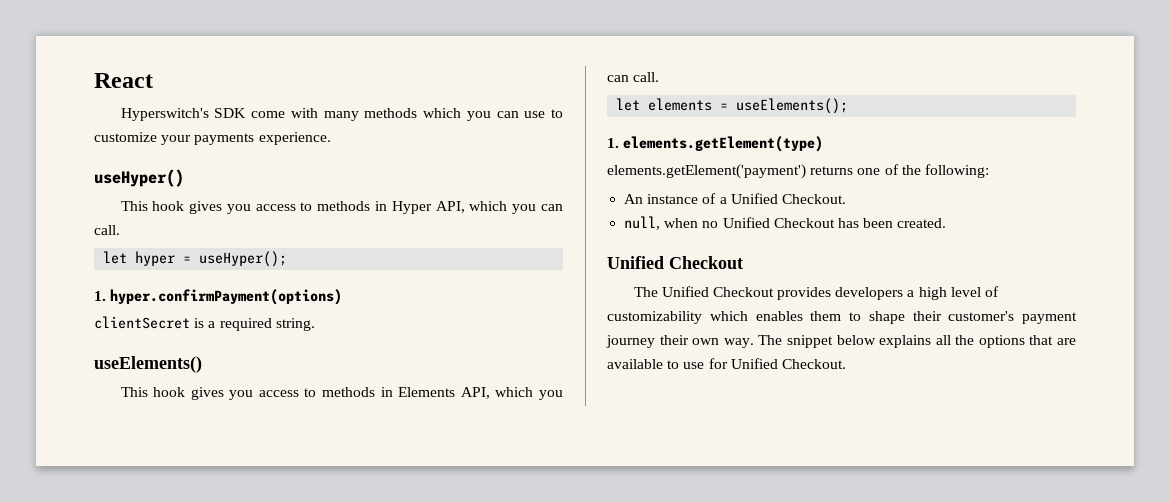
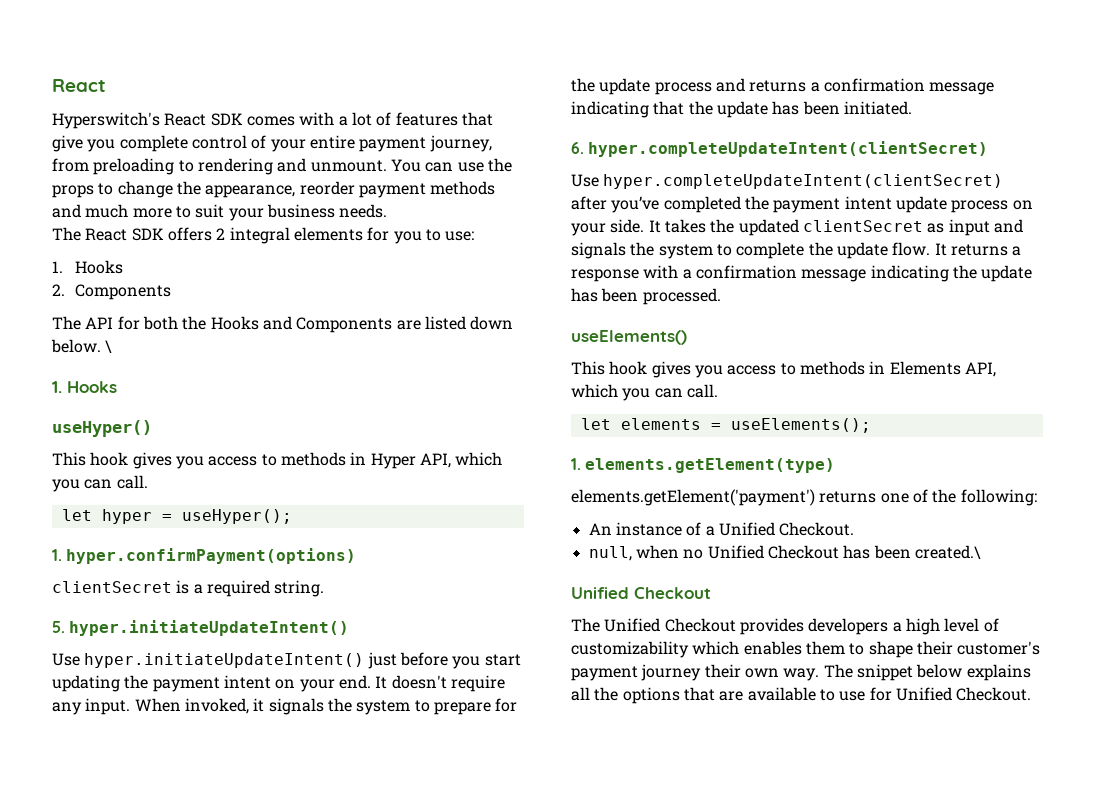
[214,108,563,121] [94,132,331,145] SDK come with many methods which you can use to customize your payments experience. -> [164,112,493,126] [52,135,492,152] [52,158,512,175] [52,181,496,198] [52,204,388,221] [52,227,475,244] [52,260,123,274] [52,284,171,300] [52,316,514,333] [51,339,113,353] [52,381,117,393] React SDK comes with a lot of features that give you complete control of your entire payment journey, from preloading to rendering and unmount. You can use the props to change the appearance, reorder payment methods and much more to suit your business needs. // The React SDK offers 2 integral elements for you to use: // 1. Hooks // 2. Components // The API for both the Hooks and Components are listed down below. \ // 1. Hooks
(315, 324) none -> [52,620,350,636] [52,652,521,669] [52,675,505,692] [52,698,518,715] [571,78,995,95] [571,101,912,118] [571,141,989,157] [571,174,1004,189] [571,196,1033,213] [571,219,1023,236] [571,242,1022,259] [571,265,1033,282] [571,288,721,305] // 5. hyper.initiateUpdateIntent() // Use hyper.initiateUpdateIntent() just before you start updating the payment intent on your end. It doesn't require any input. When invoked, it signals the system to prepare for the update process and returns a confirmation message indicating that the update has been initiated. // 6. hyper.completeUpdateIntent(clientSecret) // Use hyper.completeUpdateIntent(clientSecret) after you’ve completed the payment intent update process on your side. It takes the updated clientSecret as input and signals the system to complete the update flow. It returns a response with a confirmation message indicating the update has been processed.
[897,218,947,228] created. -> [914,545,981,559] created.\

